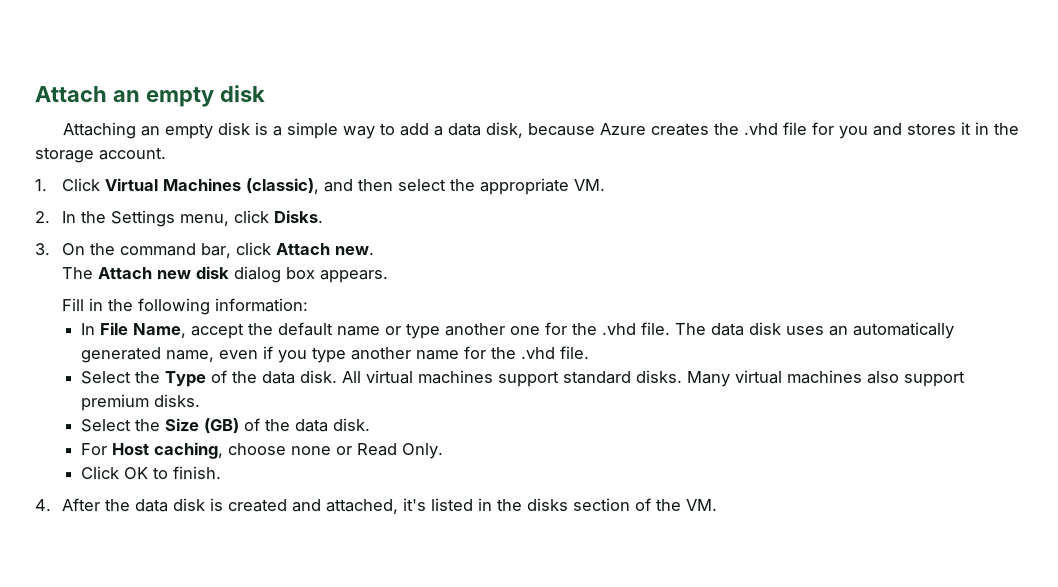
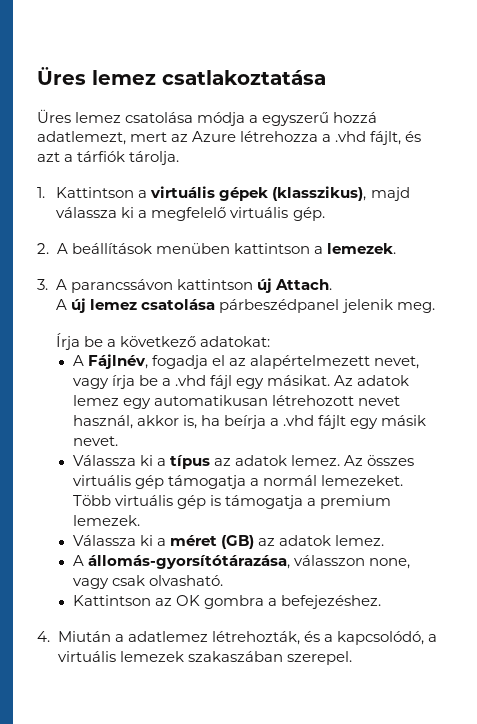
[34,85,265,108] [62,121,1020,140] [34,147,166,164] [34,177,606,196] [34,210,324,228] [34,242,375,259] [61,266,389,284] [62,298,310,316] [80,321,955,340] [80,345,590,364] [80,369,966,388] [80,394,201,412] [80,418,371,434] [80,442,444,460] [80,466,222,480] [35,497,719,515] Attach an empty disk // Attaching an empty disk is a simple way to add a data disk, because Azure creates the .vhd file for you and stores it in the storage account. // 1. Click Virtual Machines (classic), and then select the appropriate VM. // 2. In the Settings menu, click Disks. // 3. On the command bar, click Attach new. // The Attach new disk dialog box appears. // Fill in the following information: // In File Name, accept the default name or type another one for the .vhd file. The data disk uses an automatically generated name, even if you type another name for the .vhd file. // Select the Type of the data disk. All virtual machines support standard disks. Many virtual machines also support premium disks. // Select the Size (GB) of the data disk. // For Host caching, choose none or Read Only. // Click OK to finish. // 4. After the data disk is created and attached, it's listed in the disks section of the VM. -> [37,67,326,85] [37,109,378,126] [37,131,422,145] [37,151,180,165] [37,186,410,201] [56,207,325,221] [37,243,396,254] [37,278,333,293] [56,298,435,313] [56,333,271,350] [72,354,420,369] [72,375,410,389] [72,395,400,409] [72,415,427,429] [72,436,118,446] [72,455,415,469] [72,475,404,489] [72,495,392,509] [72,515,140,526] [72,535,385,549] [72,555,410,569] [72,575,223,589] [72,595,382,609] [37,631,437,645] [57,651,352,665] Üres lemez csatlakoztatása // Üres lemez csatolása módja a egyszerű hozzá adatlemezt, mert az Azure létrehozza a .vhd fájlt, és azt a tárfiók tárolja. // 1. Kattintson a virtuális gépek (klasszikus), majd válassza ki a megfelelő virtuális gép. // 2. A beállítások menüben kattintson a lemezek. // 3. A parancssávon kattintson új Attach. // A új lemez csatolása párbeszédpanel jelenik meg. // Írja be a következő adatokat: // A Fájlnév, fogadja el az alapértelmezett nevet, vagy írja be a .vhd fájl egy másikat. Az adatok lemez egy automatikusan létrehozott nevet használ, akkor is, ha beírja a .vhd fájlt egy másik nevet. // Válassza ki a típus az adatok lemez. Az összes virtuális gép támogatja a normál lemezeket. Több virtuális gép is támogatja a premium lemezek. // Válassza ki a méret (GB) az adatok lemez. // A állomás-gyorsítótárazása, válasszon none, vagy csak olvasható. // Kattintson az OK gombra a befejezéshez. // 4. Miután a adatlemez létrehozták, és a kapcsolódó, a virtuális lemezek szakaszában szerepel.

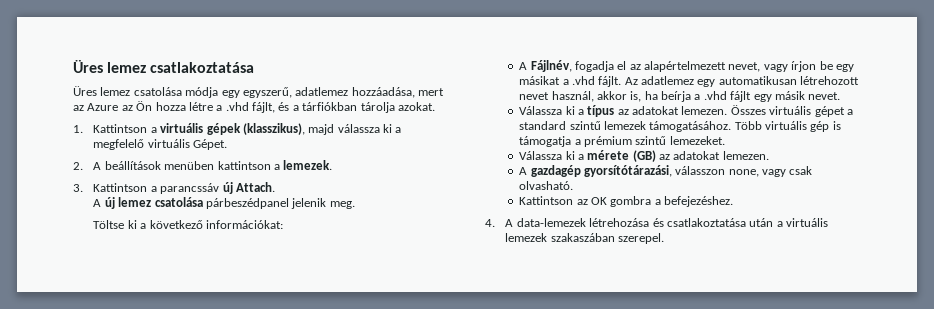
[249,112,378,126] [37,131,422,145] [37,151,180,165] a egyszerű hozzá adatlemezt, mert az Azure létrehozza a .vhd fájlt, és azt a tárfiók tárolja. -> [221,87,444,98] [73,101,435,113] egy egyszerű, adatlemez hozzáadása, mert az Azure az Ön hozza létre a .vhd fájlt, és a tárfiókban tárolja azokat.
[292,207,325,221] gép. -> [193,139,228,150] Gépet.
[56,279,254,293] A parancssávon kattintson -> [93,183,220,194] Kattintson a parancssáv
[56,333,104,350] Írja be -> [93,220,137,229] Töltse ki
[200,336,271,347] adatokat: -> [205,220,283,229] információkat:
[111,375,410,389] [72,395,119,406] írja be a .vhd fájl egy másikat. Az adatok lemez -> [791,61,854,72] [519,76,694,87] írjon be egy másikat a .vhd fájlt. Az adatlemez
[235,455,415,466] [72,475,404,489] adatok lemez. Az összes virtuális gép támogatja a normál lemezeket. -> [631,105,853,117] [519,121,732,132] adatokat lemezen. Összes virtuális gépet a standard szintű lemezek támogatásához.
[320,495,392,509] [72,515,140,526] [72,535,217,546] premium lemezek. // Válassza ki a méret -> [583,136,725,147] [519,150,630,160] prémium szintű lemezeket. // Válassza ki a mérete
[279,535,385,546] [72,555,290,569] adatok lemez. // A állomás-gyorsítótárazása, -> [673,151,769,160] [519,165,672,177] adatokat lemezen. // A gazdagép gyorsítótárazási,
[57,631,424,645] Miután a adatlemez létrehozták, és a kapcsolódó, -> [505,218,774,227] A data-lemezek létrehozása és csatlakoztatása után

